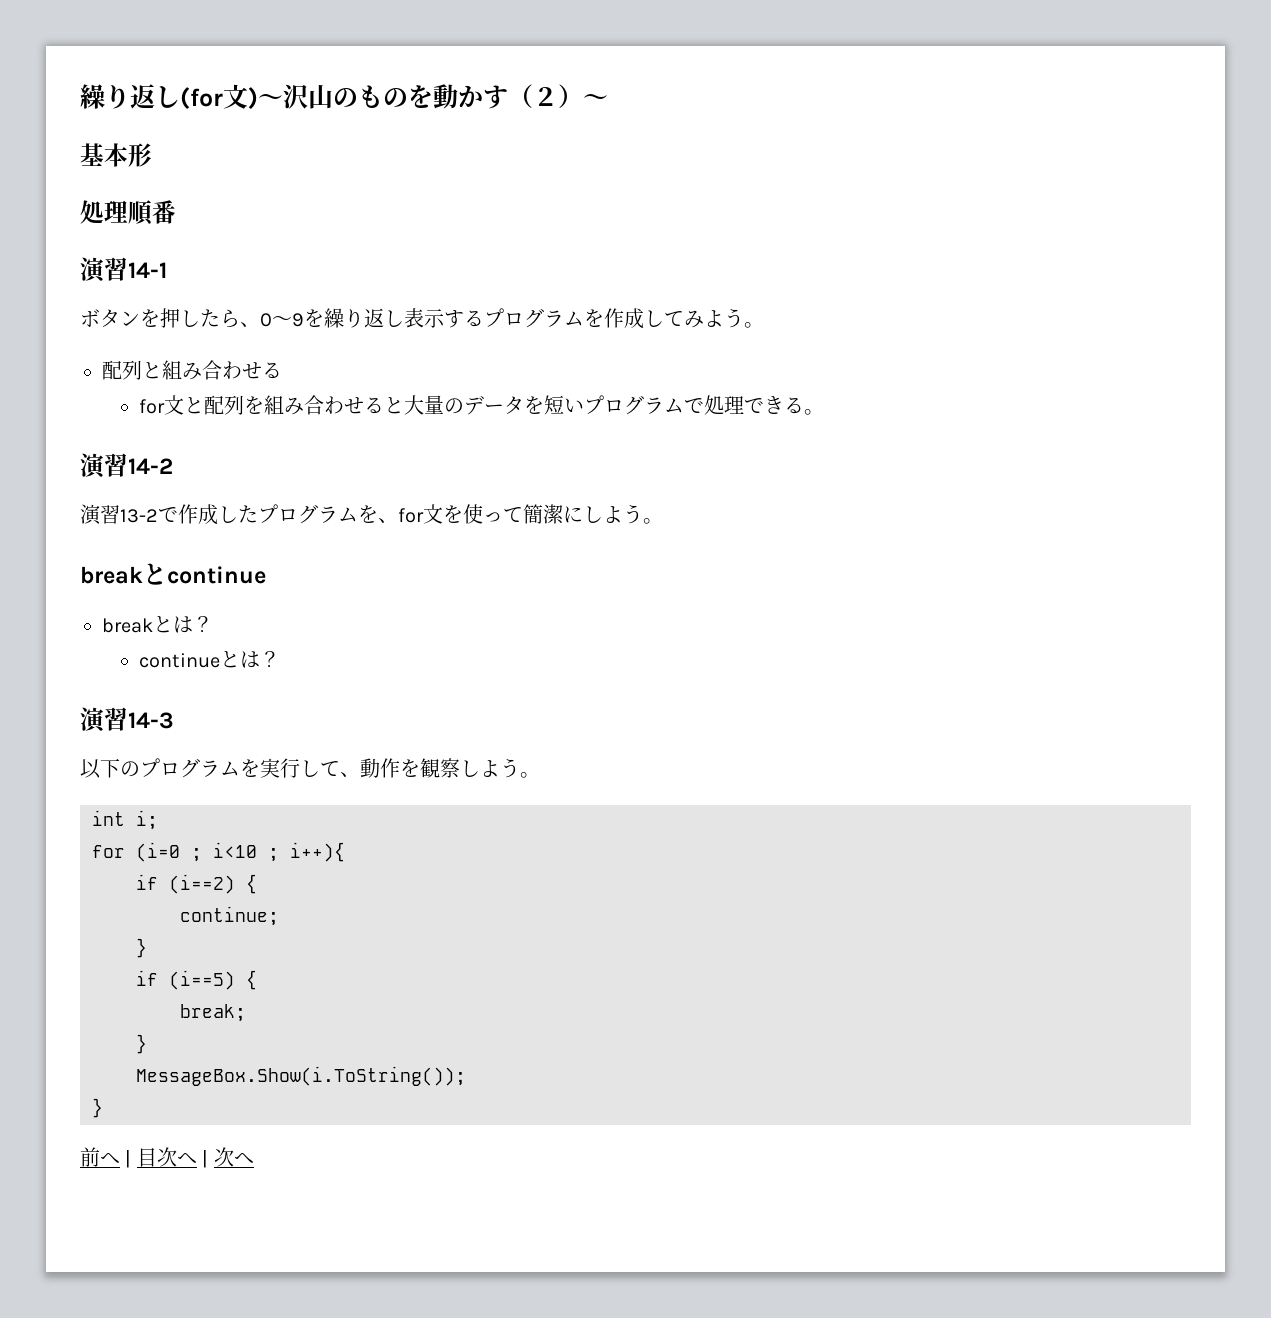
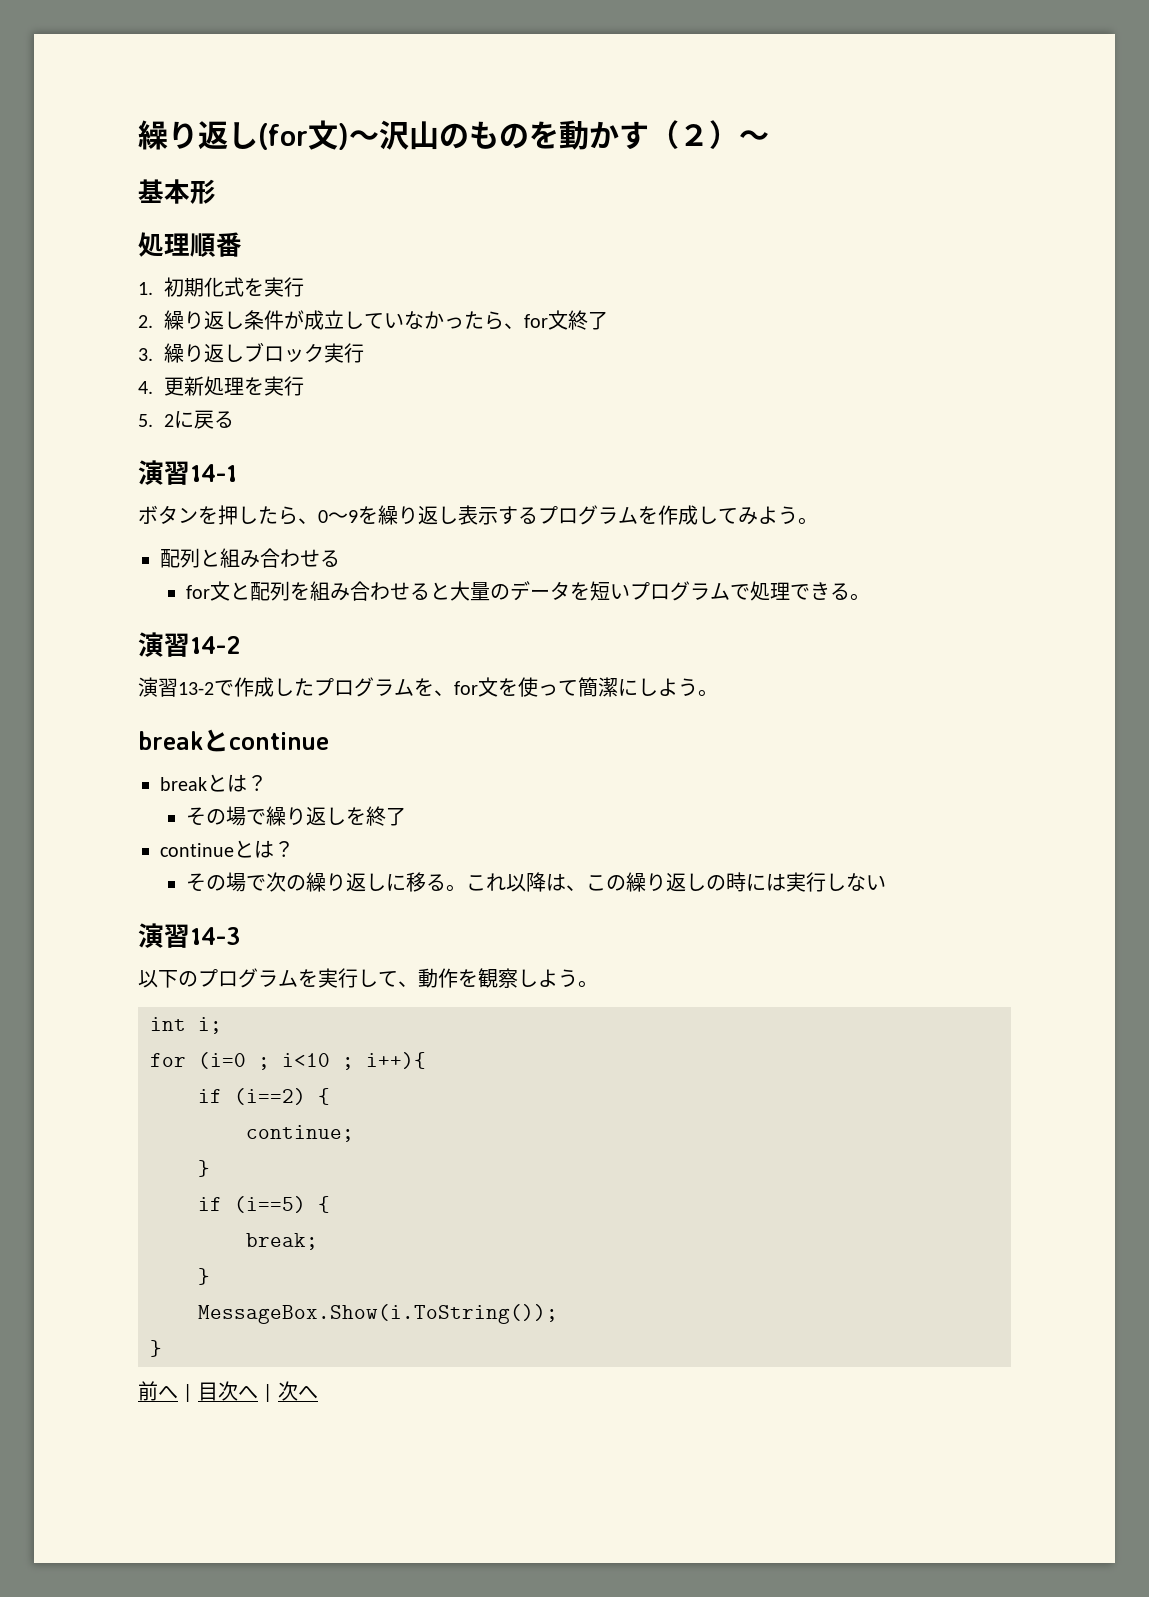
(176, 212) none -> [138,277,305,297] [138,310,609,330] [138,342,365,363] [138,376,305,396] [138,410,235,429] // 1.初期化式を実行 // 2.繰り返し条件が成立していなかったら、for文終了 // 3.繰り返しブロック実行 // 4.更新処理を実行 // 5. 2に戻る
[138,651,280,668] continueとは？ -> [186,806,407,826] [160,840,294,858] [186,872,887,892] その場で繰り返しを終了 // continueとは？ // その場で次の繰り返しに移る。これ以降は、この繰り返しの時には実行しない

